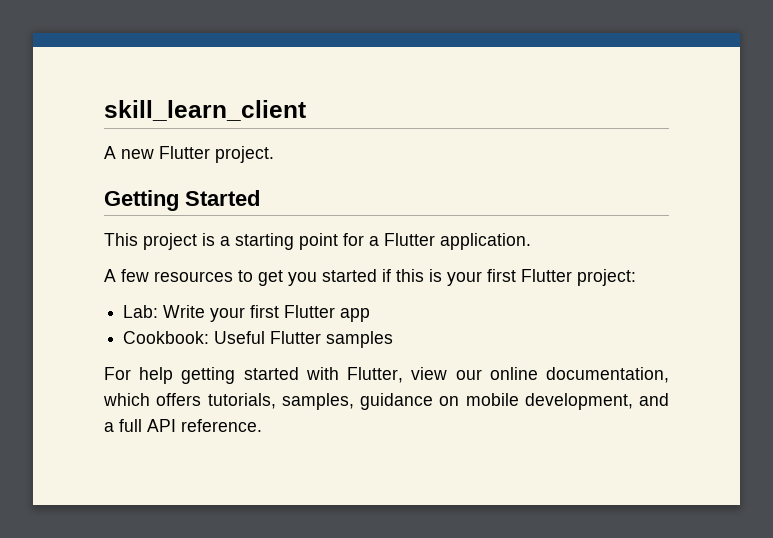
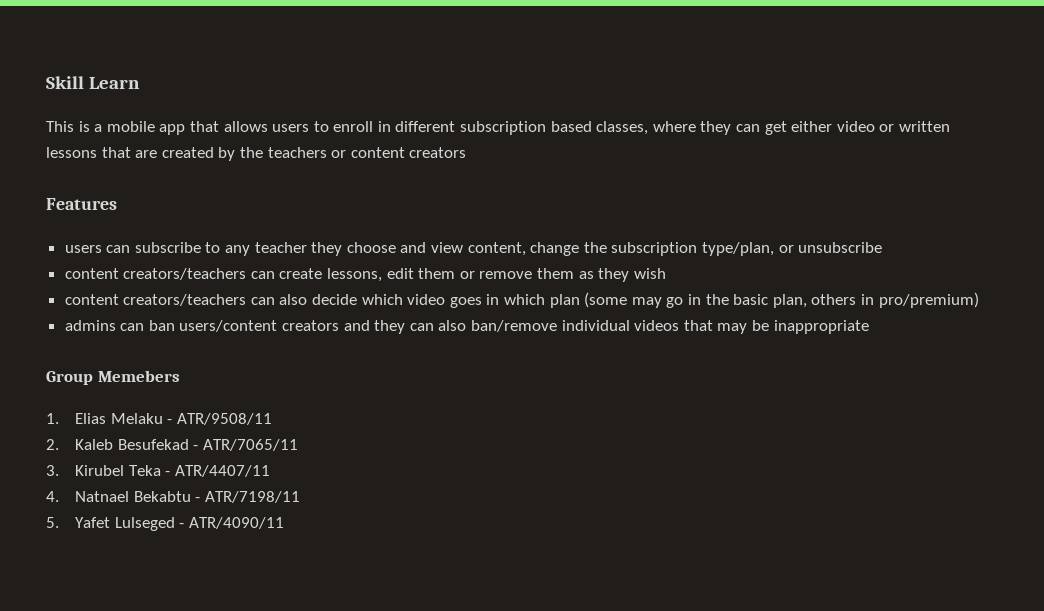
[104,100,306,121] [104,146,274,163] [104,190,260,211] skill_learn_client // A new Flutter project. // Getting Started -> [46,76,141,89] Skill Learn
[143,233,197,250] project -> (74, 126) none
[235,233,531,250] [104,269,636,286] [123,305,371,322] [123,331,394,348] [104,367,669,384] [103,393,669,410] [104,419,262,432] starting point for a Flutter application. // A few resources to get you started if this is your first Flutter project: // Lab: Write your first Flutter app // Cookbook: Useful Flutter samples // For help getting started with Flutter, view our online documentation, which offers tutorials, samples, guidance on mobile development, and a full API reference. -> [106,121,950,135] [46,147,467,161] [46,198,117,210] [64,242,883,256] [64,268,666,282] [64,292,979,308] [64,320,869,334] [46,370,180,385] [46,413,273,425] [46,439,299,451] [46,465,271,477] [46,491,301,503] [46,517,285,531] mobile app that allows users to enroll in different subscription based classes, where they can get either video or written lessons that are created by the teachers or content creators // Features // users can subscribe to any teacher they choose and view content, change the subscription type/plan, or unsubscribe // content creators/teachers can create lessons, edit them or remove them as they wish // content creators/teachers can also decide which video goes in which plan (some may go in the basic plan, others in pro/premium) // admins can ban users/content creators and they can also ban/remove individual videos that may be inappropriate // Group Memebers // 1. Elias Melaku - ATR/9508/11 // 2. Kaleb Besufekad - ATR/7065/11 // 3. Kirubel Teka - ATR/4407/11 // 4. Natnael Bekabtu - ATR/7198/11 // 5. Yafet Lulseged - ATR/4090/11

